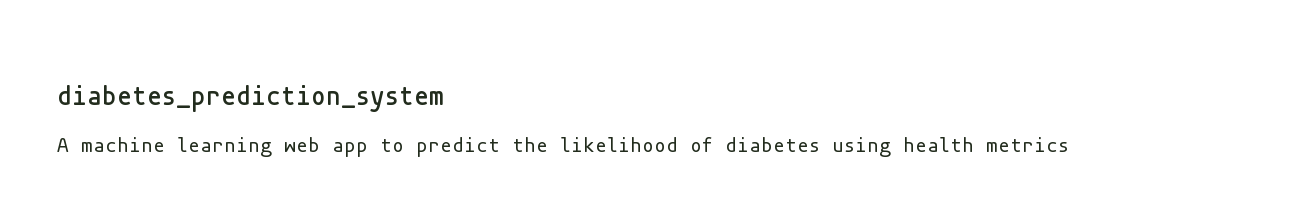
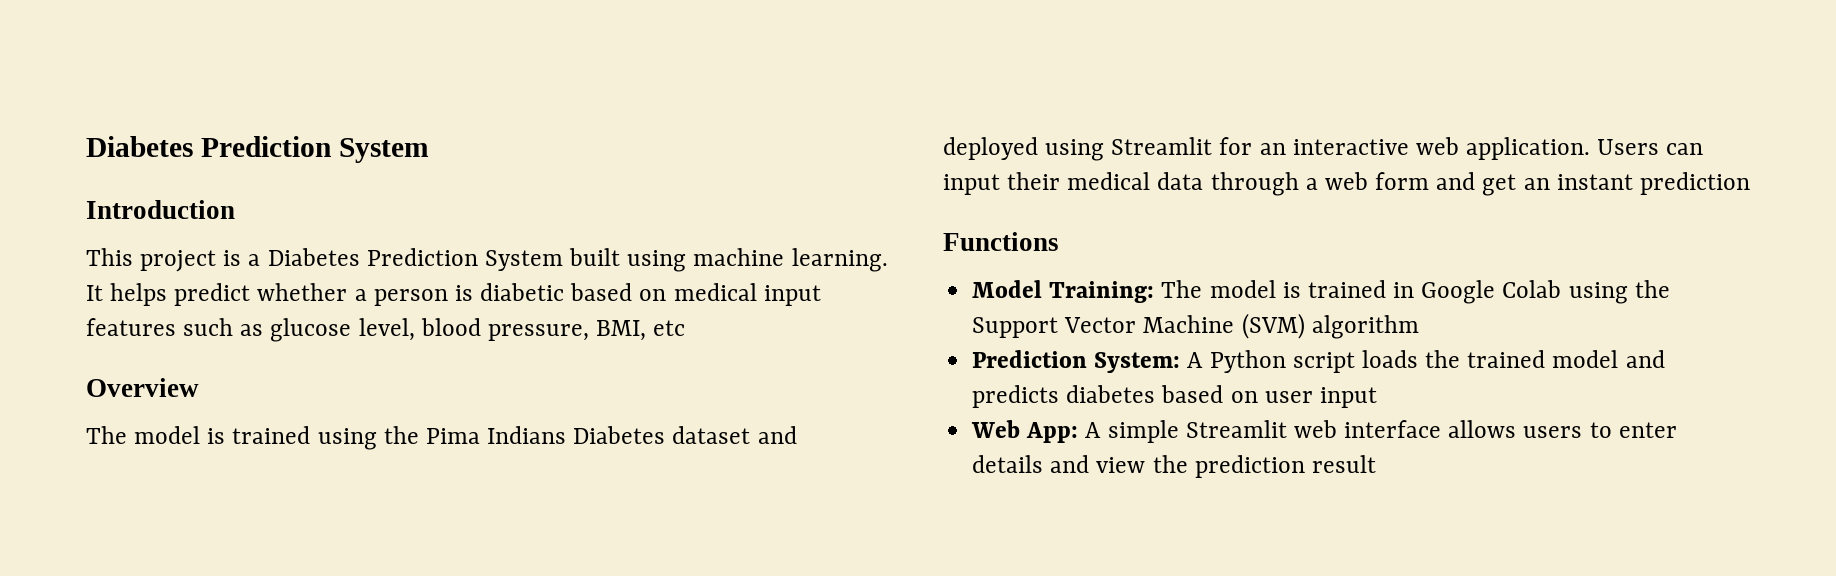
[57,85,444,112] [57,137,1069,157] diabetes_prediction_system // A machine learning web app to predict the likelihood of diabetes using health metrics -> [86,136,429,163] [86,200,235,219] [86,248,888,272] [86,283,821,306] [86,318,686,342] [86,378,199,397] [86,426,797,450] [943,137,1704,161] [943,172,1750,196] [943,232,1059,251] [972,280,1670,304] [972,313,1419,339] [972,350,1665,373] [972,385,1377,408] [971,420,1677,443] [972,455,1376,478] Diabetes Prediction System // Introduction // This project is a Diabetes Prediction System built using machine learning. It helps predict whether a person is diabetic based on medical input features such as glucose level, blood pressure, BMI, etc // Overview // The model is trained using the Pima Indians Diabetes dataset and deployed using Streamlit for an interactive web application. Users can input their medical data through a web form and get an instant prediction // Functions // Model Training: The model is trained in Google Colab using the Support Vector Machine (SVM) algorithm // Prediction System: A Python script loads the trained model and predicts diabetes based on user input // Web App: A simple Streamlit web interface allows users to enter details and view the prediction result

